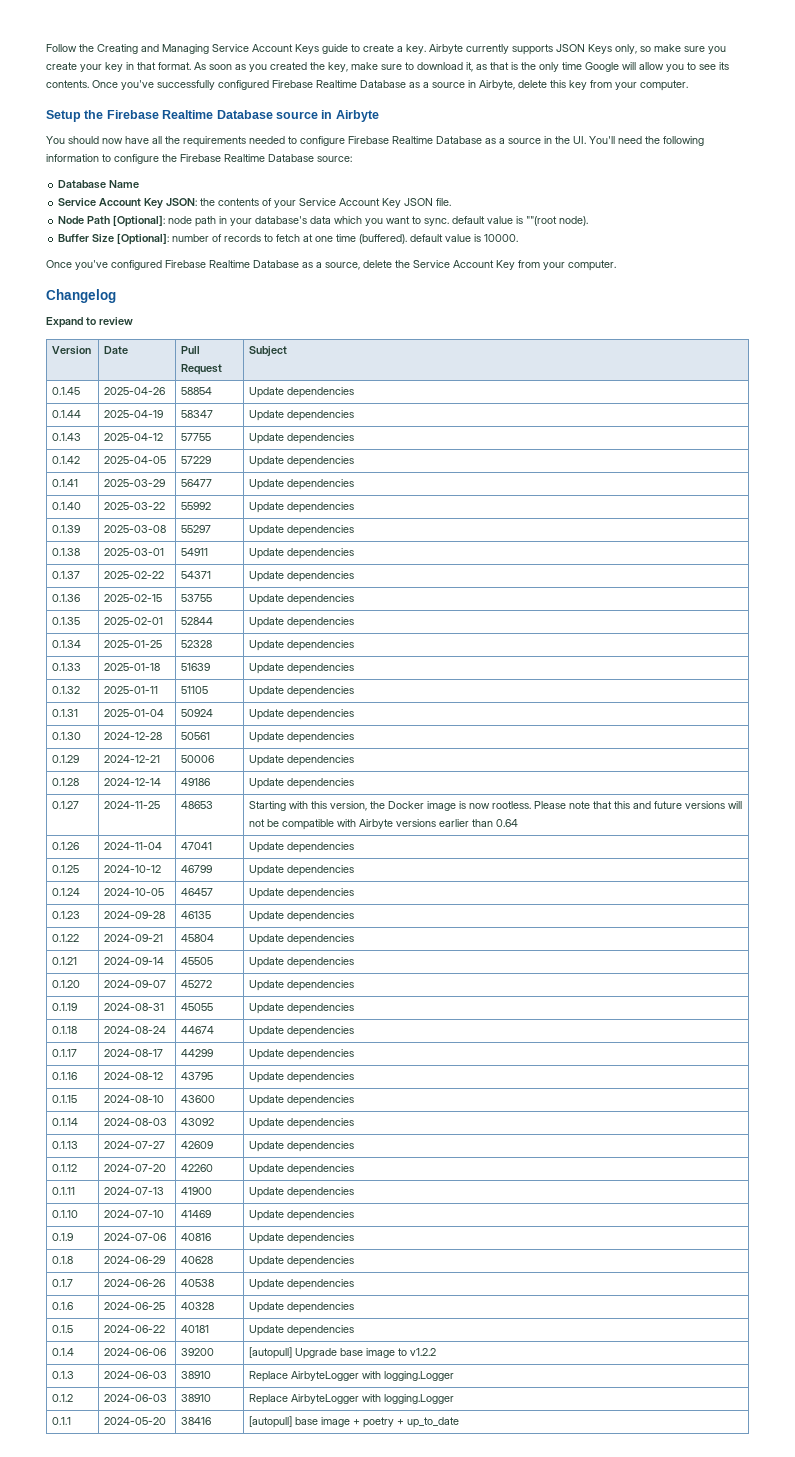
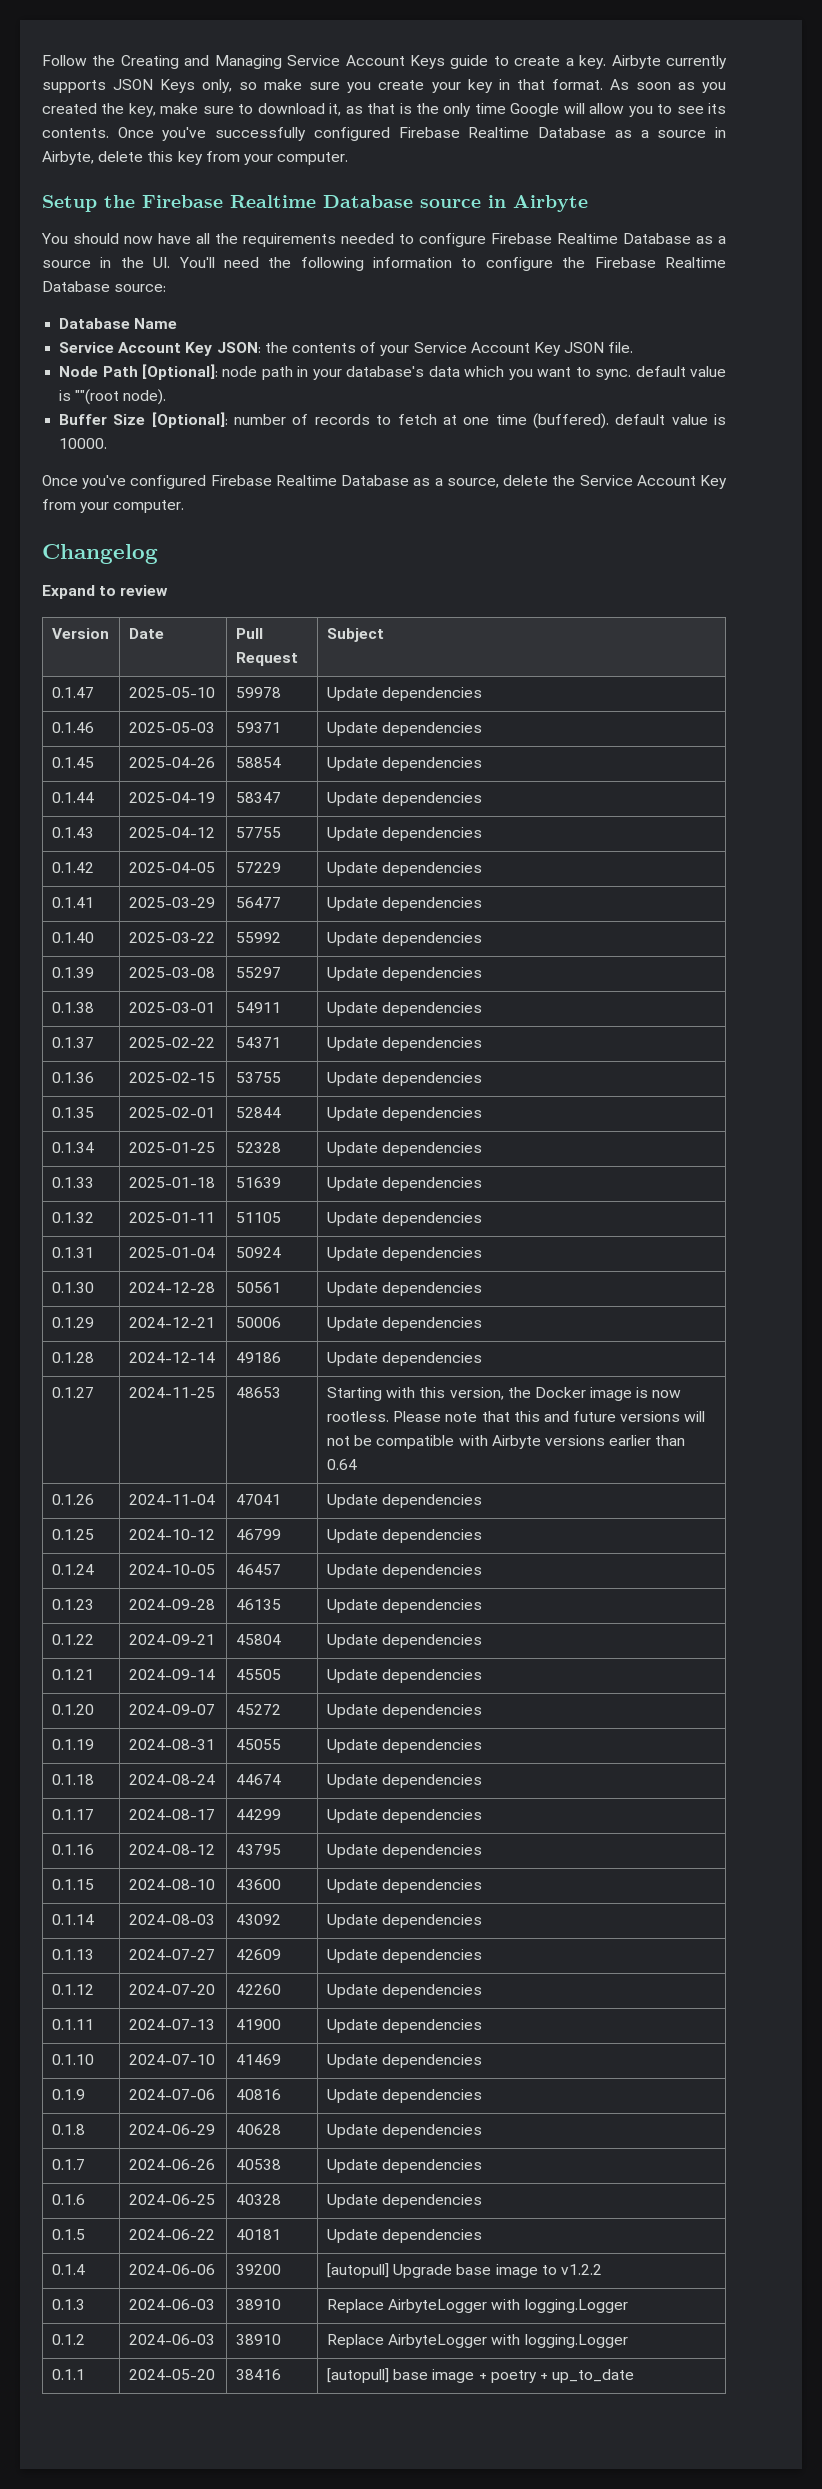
(288, 351) none -> [51,687,94,698] [128,687,215,698] [235,687,281,698] [326,687,483,701] [51,722,94,733] [128,722,215,733] [235,722,281,733] [326,722,483,736] // 0.1.47 | 2025-05-10 | 59978 | Update dependencies // 0.1.46 | 2025-05-03 | 59371 | Update dependencies

